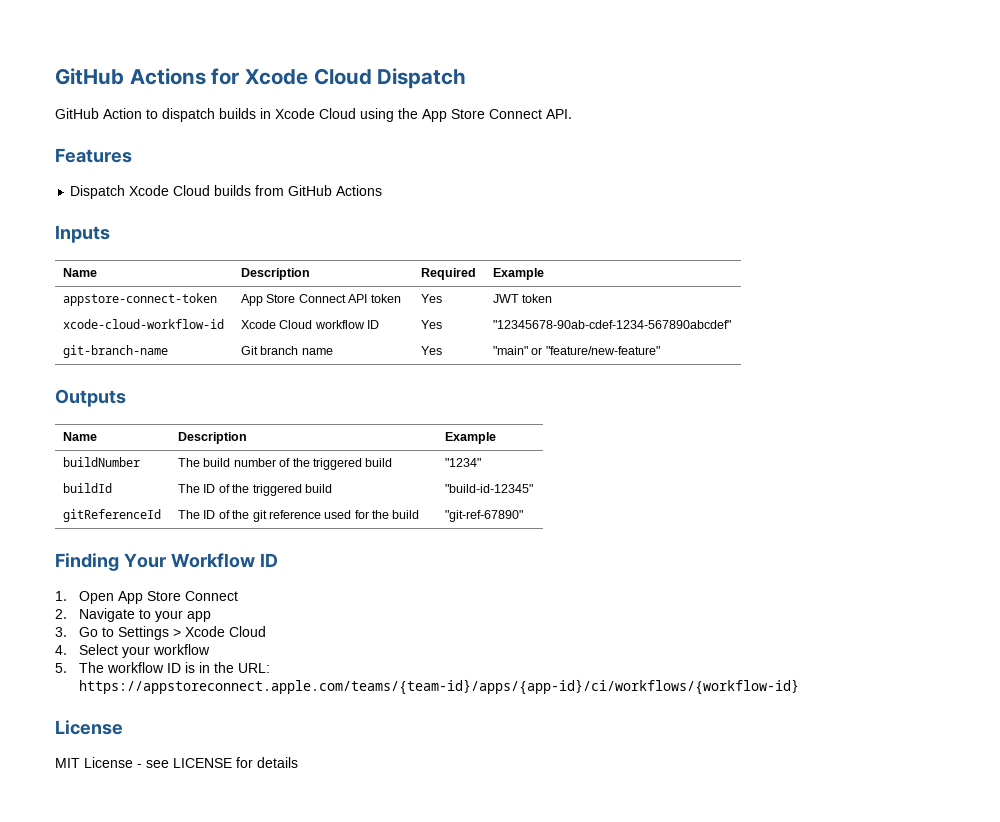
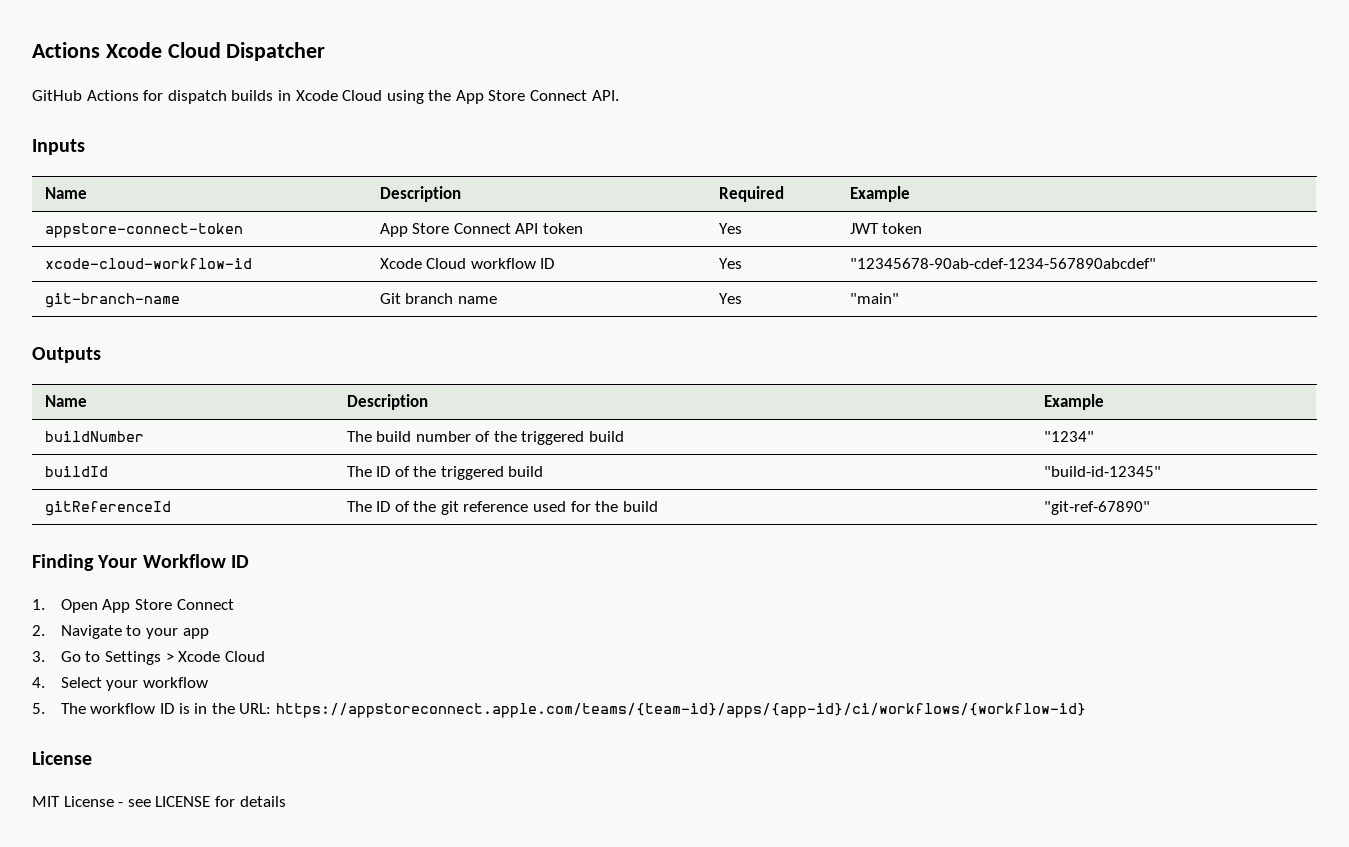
[55,68,467,89] [55,108,158,119] GitHub Actions for Xcode Cloud Dispatch // GitHub Action to -> [32,42,326,61] [32,90,164,101] Actions Xcode Cloud Dispatcher // GitHub Actions for
[55,148,132,163] [70,185,383,199] // Features // Dispatch Xcode Cloud builds from GitHub Actions -> (619, 95) none
[531,346,660,355] or "feature/new-feature" -> (899, 298) none

